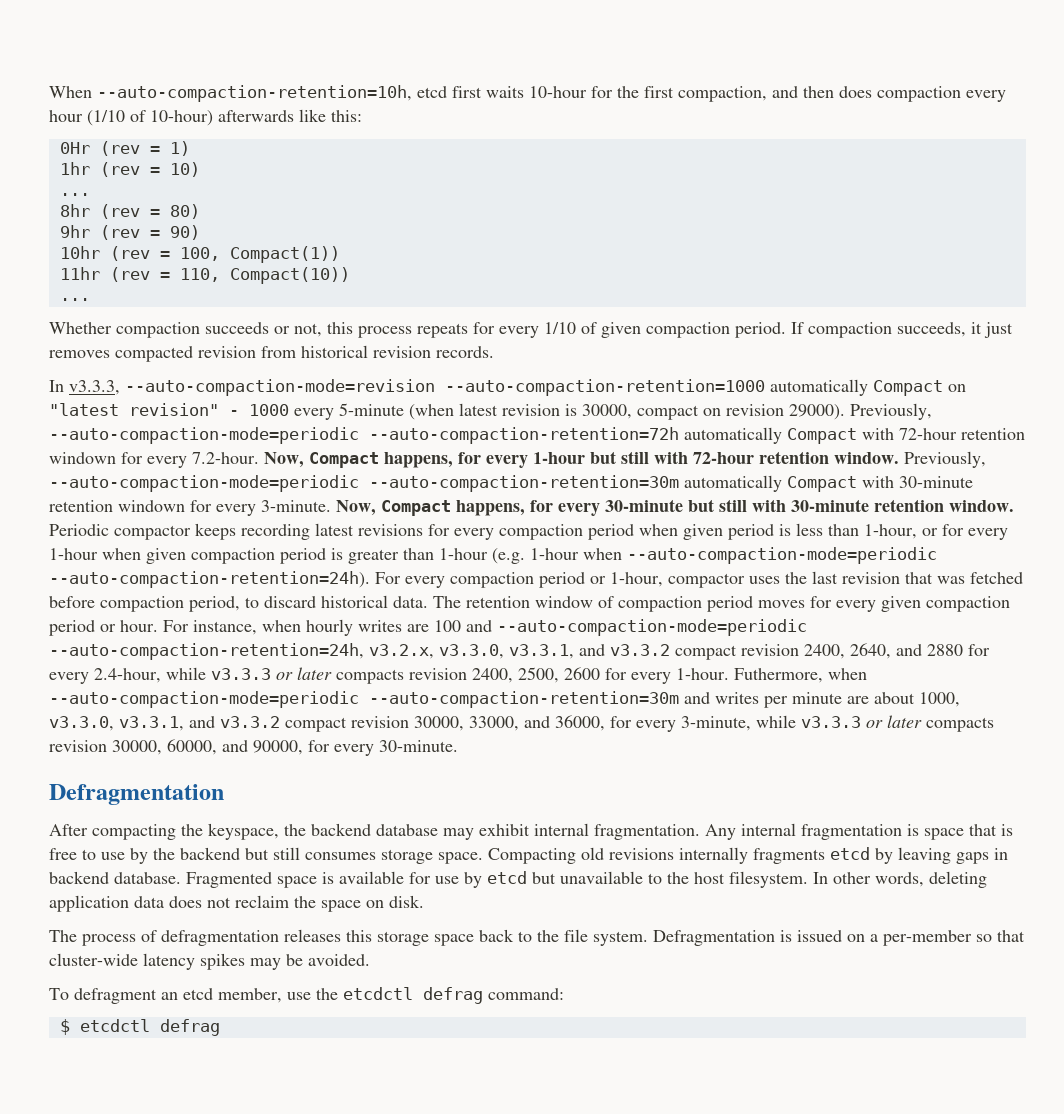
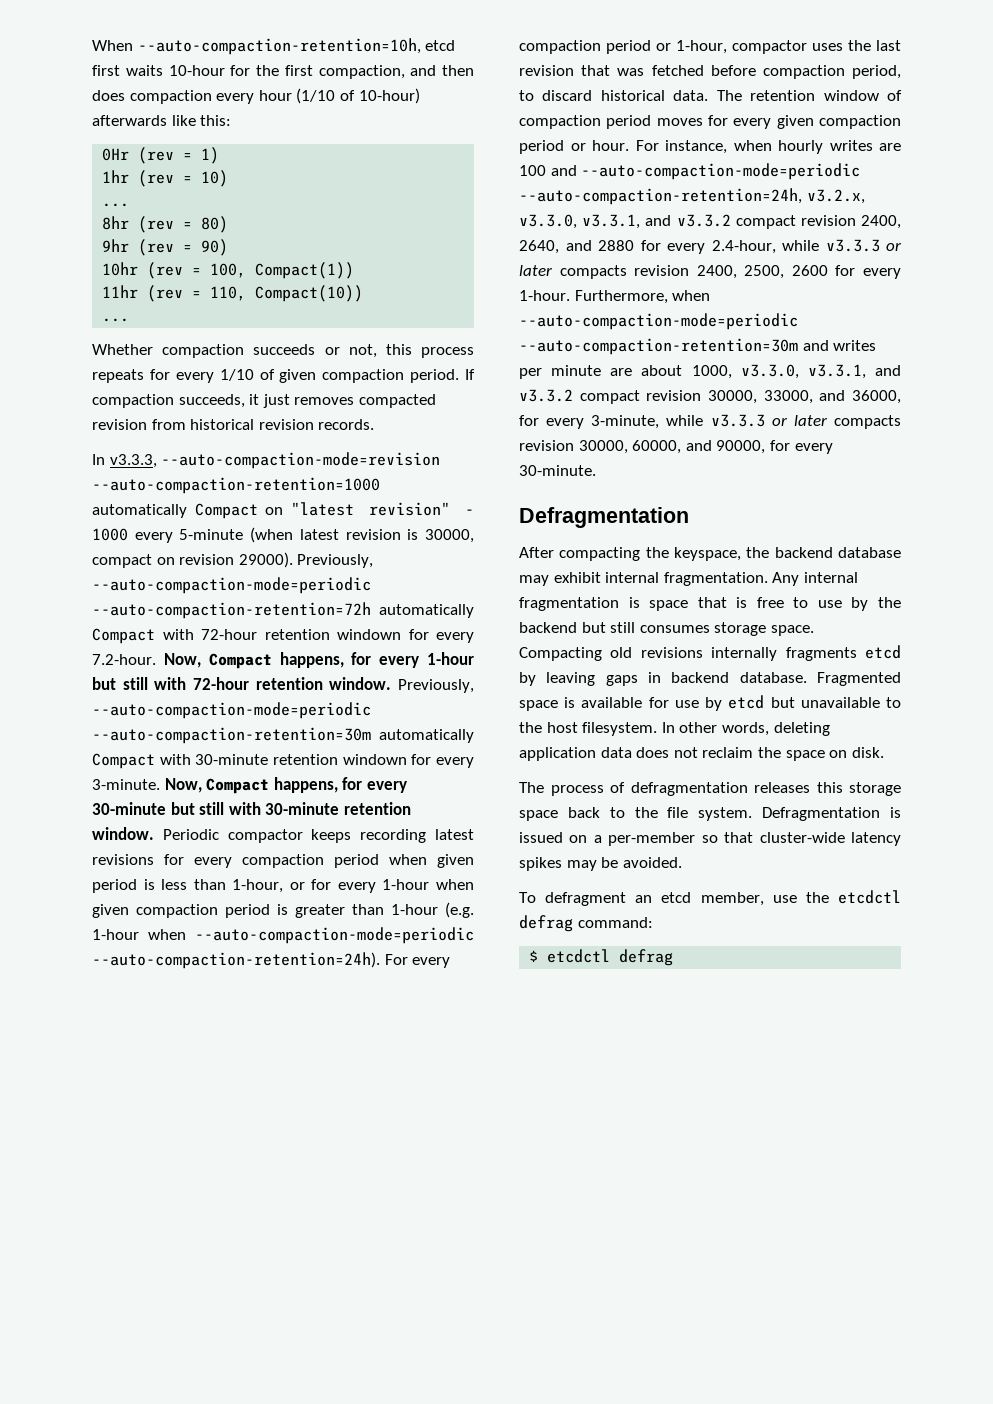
[734,668,823,683] Futhermore, -> [574,290,668,304] Furthermore,

